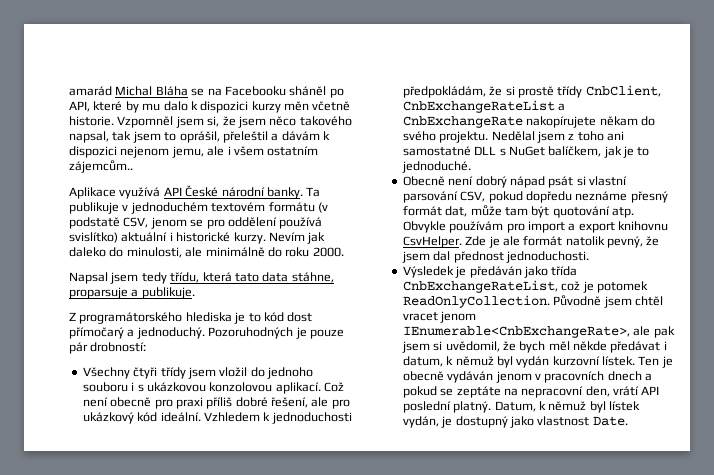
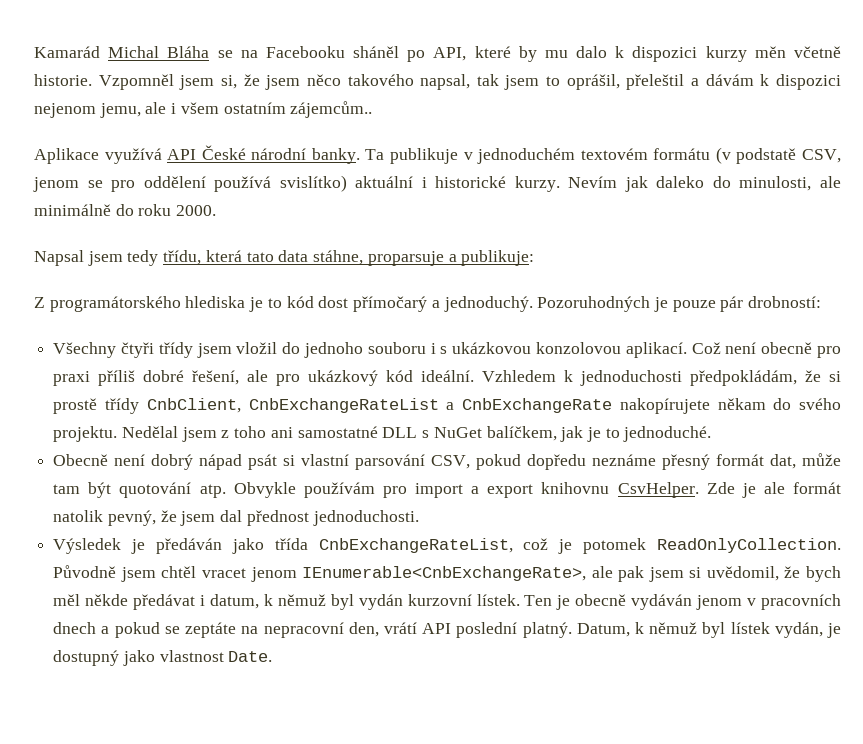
[69,86,112,96] amarád -> [34,46,100,58] Kamarád
[141,287,195,299] publikuje. -> [461,250,535,266] publikuje:

